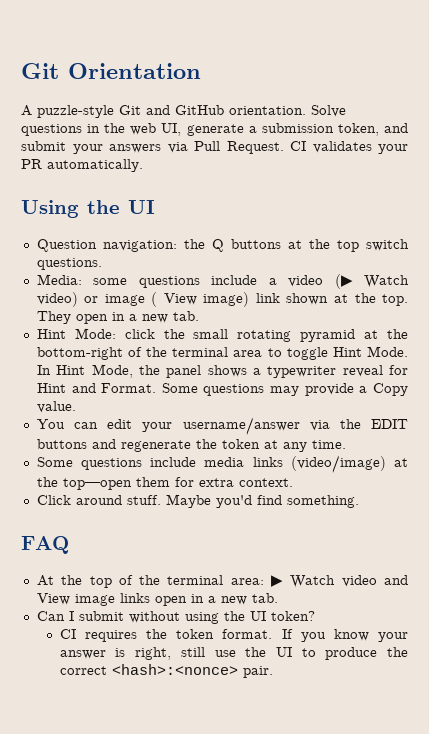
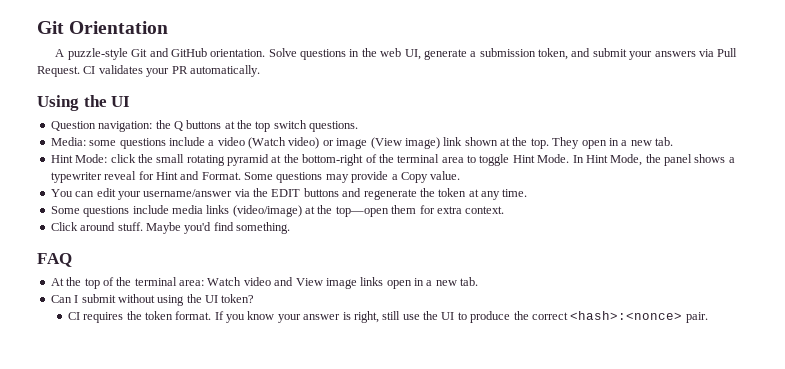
[334,274,410,289] (▶ Watch -> [248,137,286,149] (Watch
[151,292,197,307] ( View -> [370,137,402,149] (View
[271,575,284,587] ▶ -> (204, 283) none

